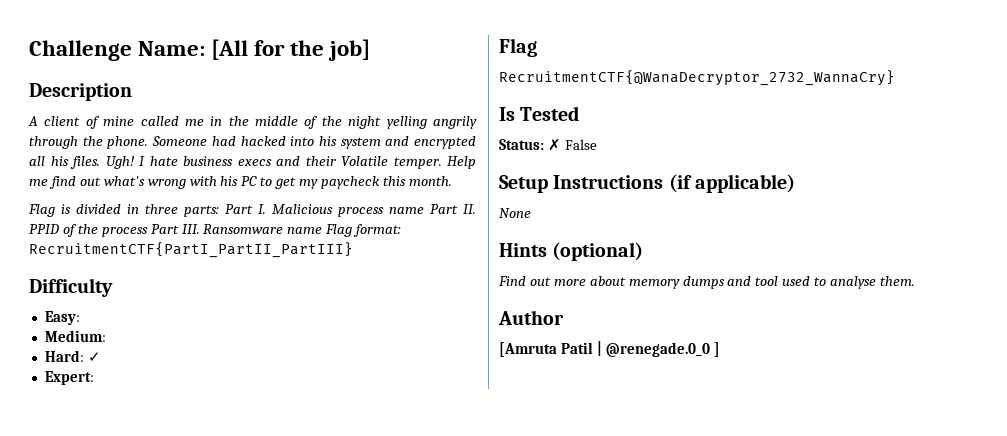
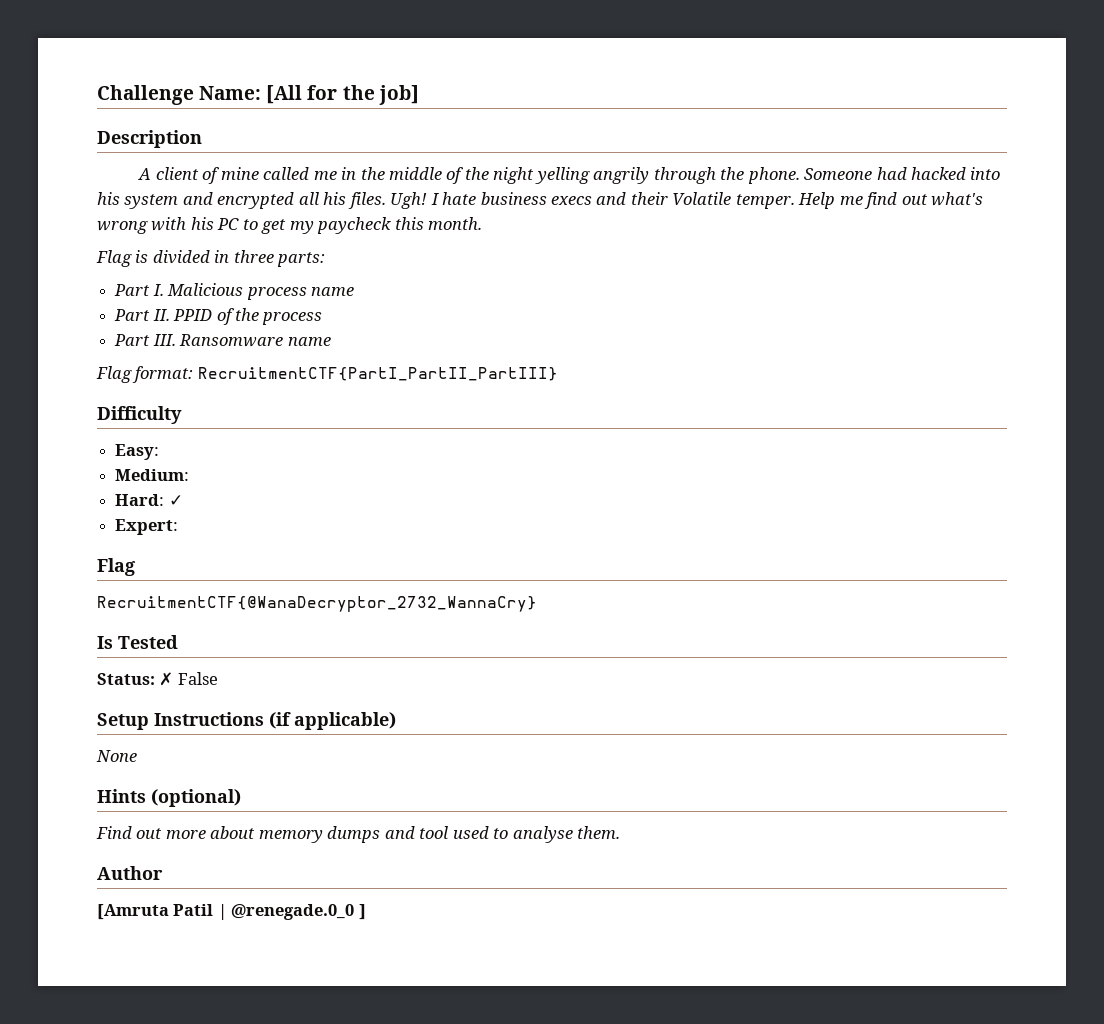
(219, 211) none -> (326, 259) //
(424, 210) none -> (354, 291) //
(148, 232) none -> (323, 318) //
(323, 230) none -> (331, 341) //

